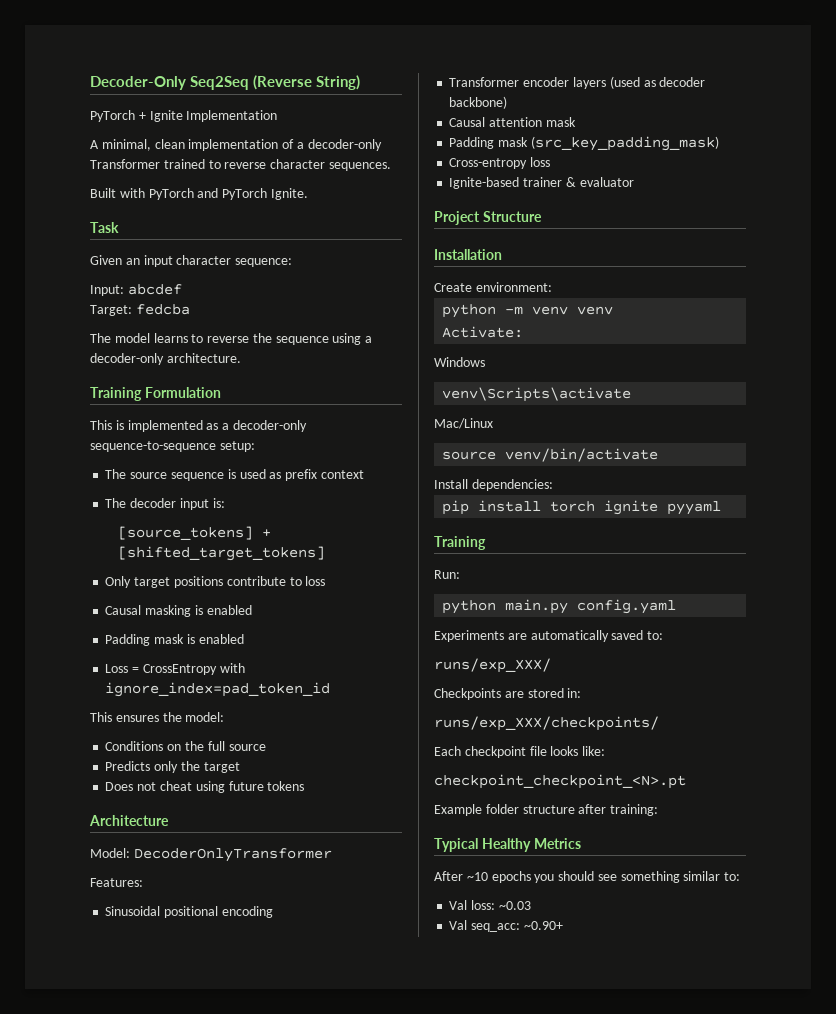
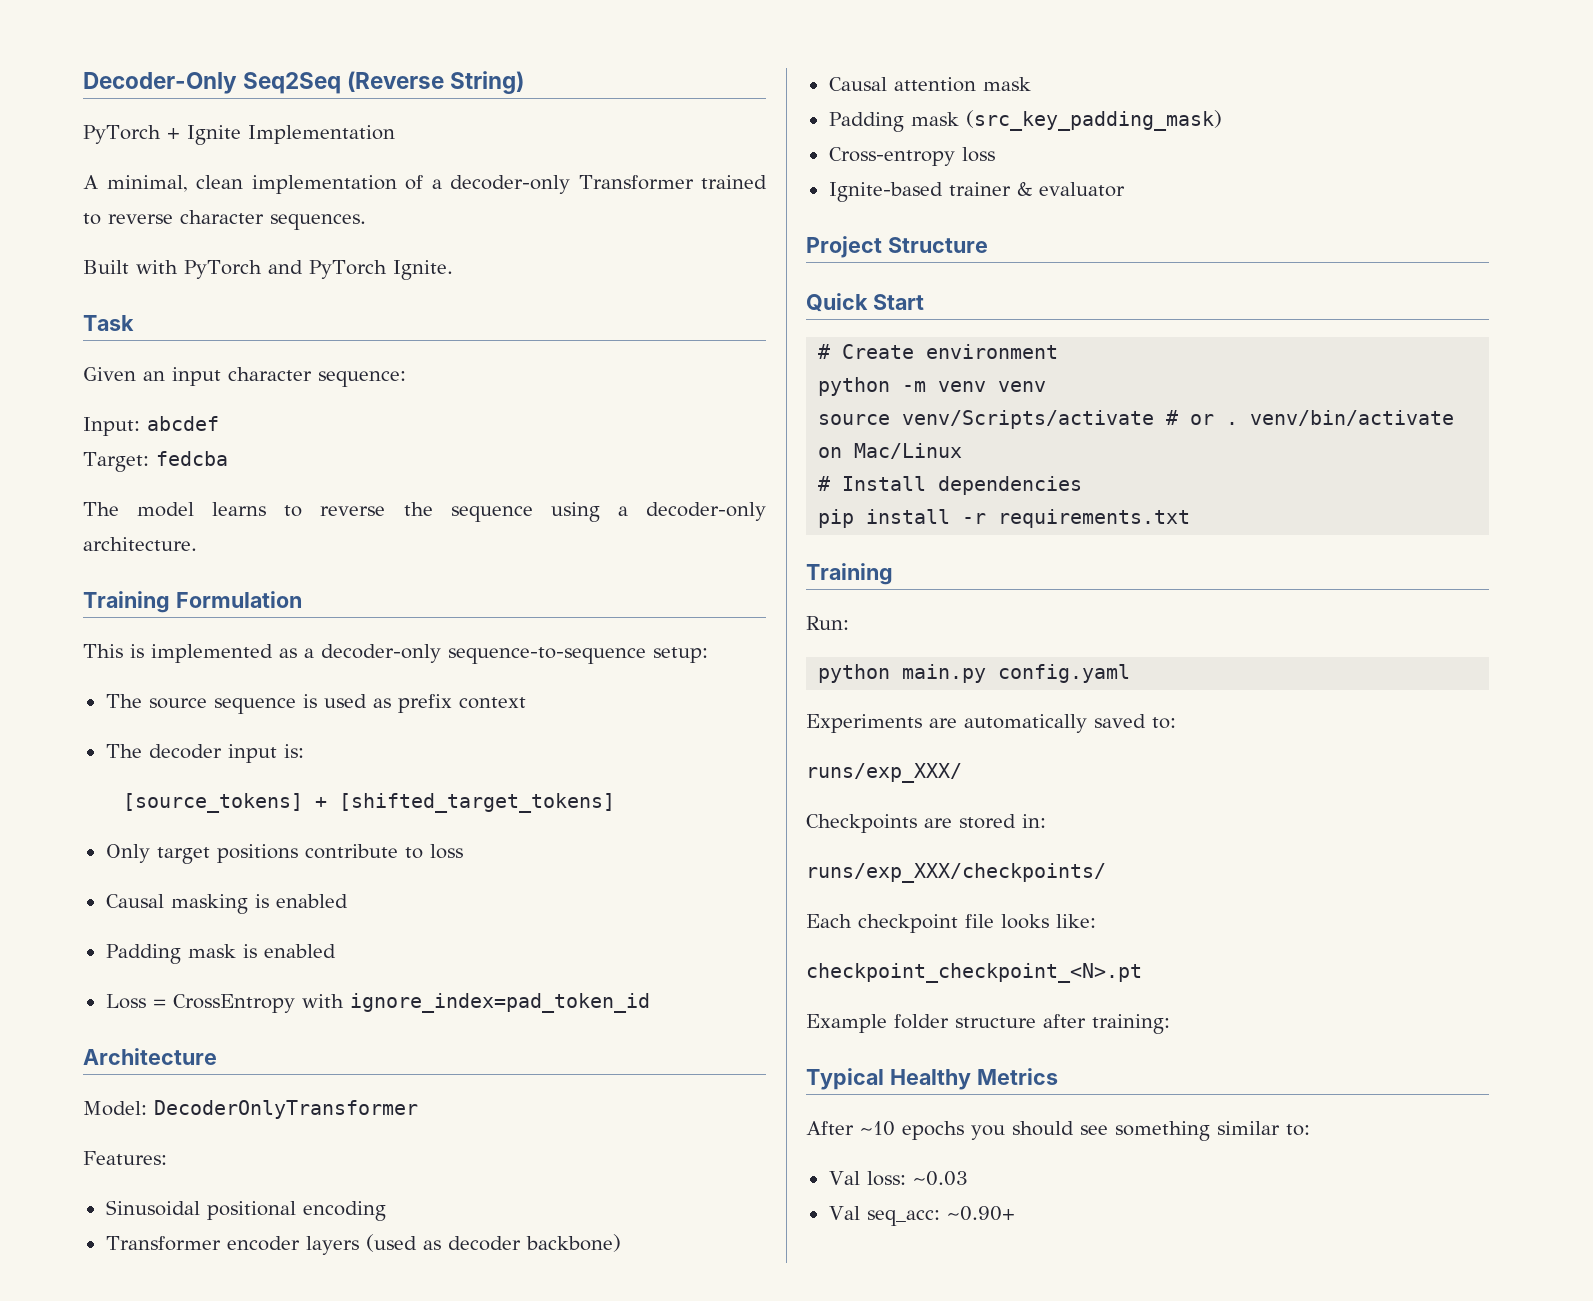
[90,712,225,722] [105,741,266,751] [105,761,240,773] [105,781,305,793] // This ensures the model: // Conditions on the full source // Predicts only the target // Does not cheat using future tokens -> (650, 1003) none
[434,249,502,260] [434,282,552,292] Installation // Create environment: -> [806,293,924,312] [818,344,1059,359] Quick Start // # Create environment
[442,326,524,338] [434,357,485,367] [442,387,632,402] [434,418,493,429] [442,448,659,462] [434,479,553,491] Activate: // Windows // venv\Scripts\activate // Mac/Linux // source venv/bin/activate // Install dependencies: -> [818,410,1455,429] [818,443,963,459] [818,476,1083,495] source venv/Scripts/activate # or . venv/bin/activate on Mac/Linux // # Install dependencies
[550,500,722,515] torch ignite pyyaml -> [962,509,1191,528] -r requirements.txt

